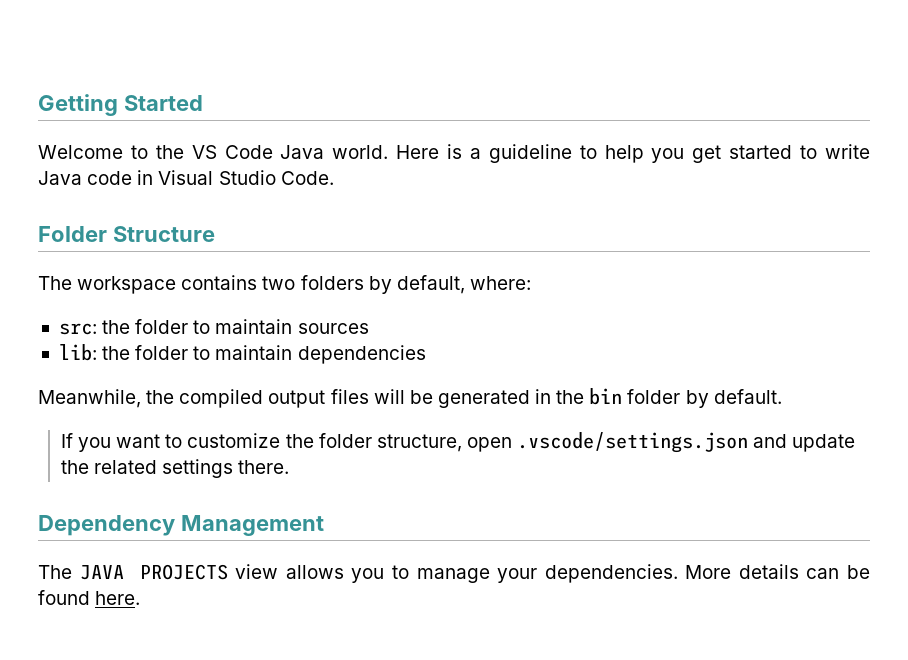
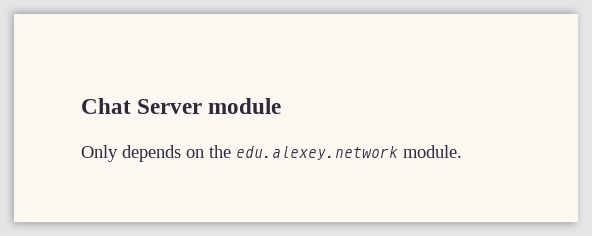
[38,94,203,116] [38,144,870,163] [38,170,334,185] [38,226,215,242] [38,275,531,294] [58,319,369,335] [58,344,426,364] [38,388,782,408] [60,432,856,453] [60,459,290,478] [38,515,324,536] [38,564,870,583] [38,590,141,605] Getting Started // Welcome to the VS Code Java world. Here is a guideline to help you get started to write Java code in Visual Studio Code. // Folder Structure // The workspace contains two folders by default, where: // src: the folder to maintain sources // lib: the folder to maintain dependencies // Meanwhile, the compiled output files will be generated in the bin folder by default. // If you want to customize the folder structure, open .vscode/settings.json and update the related settings there. // Dependency Management // The JAVA PROJECTS view allows you to manage your dependencies. More details can be found here. -> [81,98,282,114] [81,145,462,162] Chat Server module // Only depends on the edu.alexey.network module.

